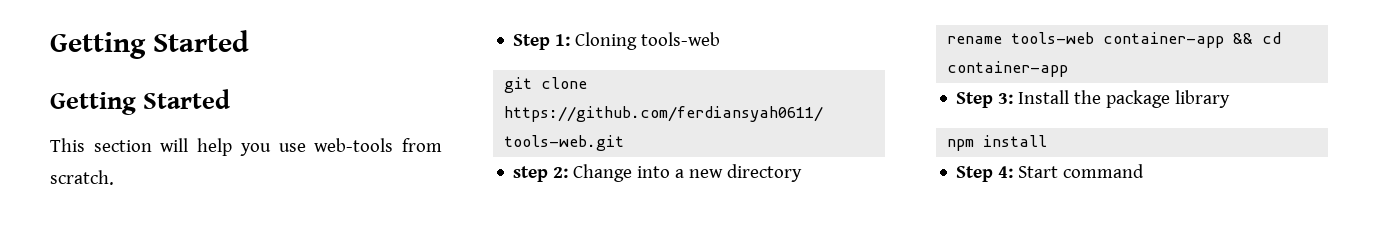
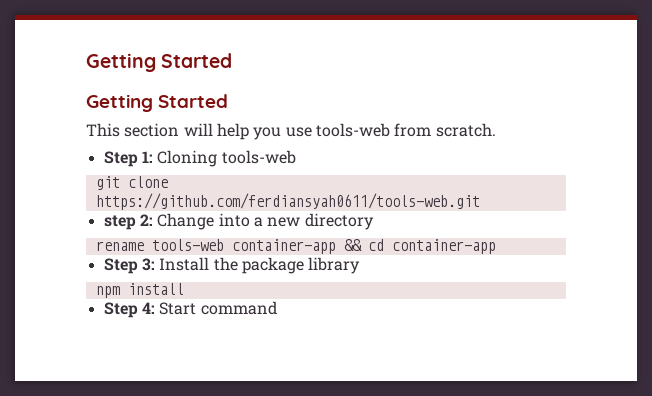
[314,138,394,152] web-tools -> [315,123,390,137] tools-web

